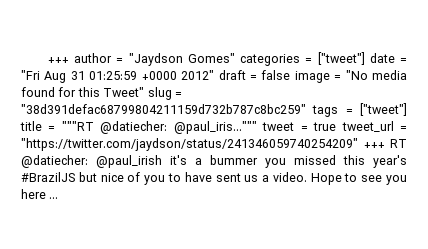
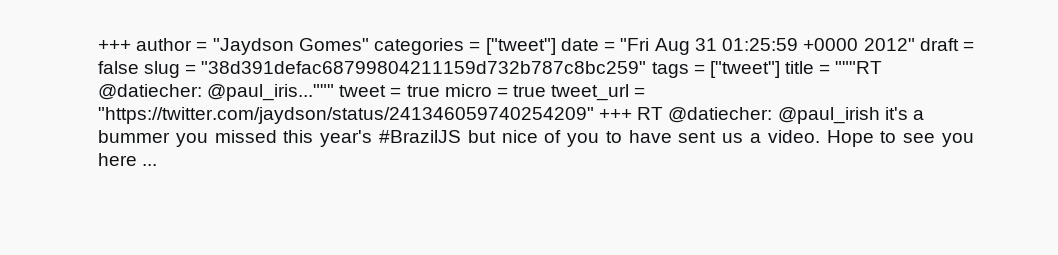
[294,70,408,83] [21,87,145,97] image = "No media found for this Tweet" -> (139, 67) none
(337, 126) none -> [444,84,546,97] micro = true

